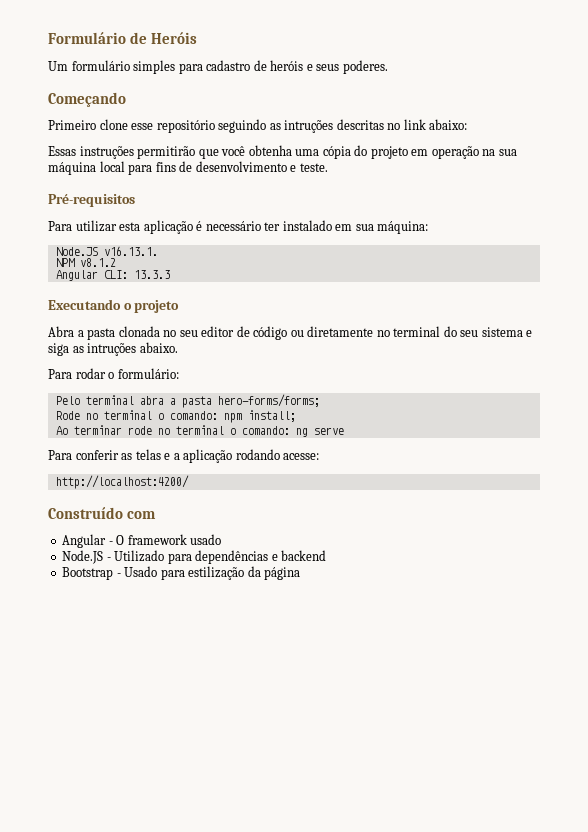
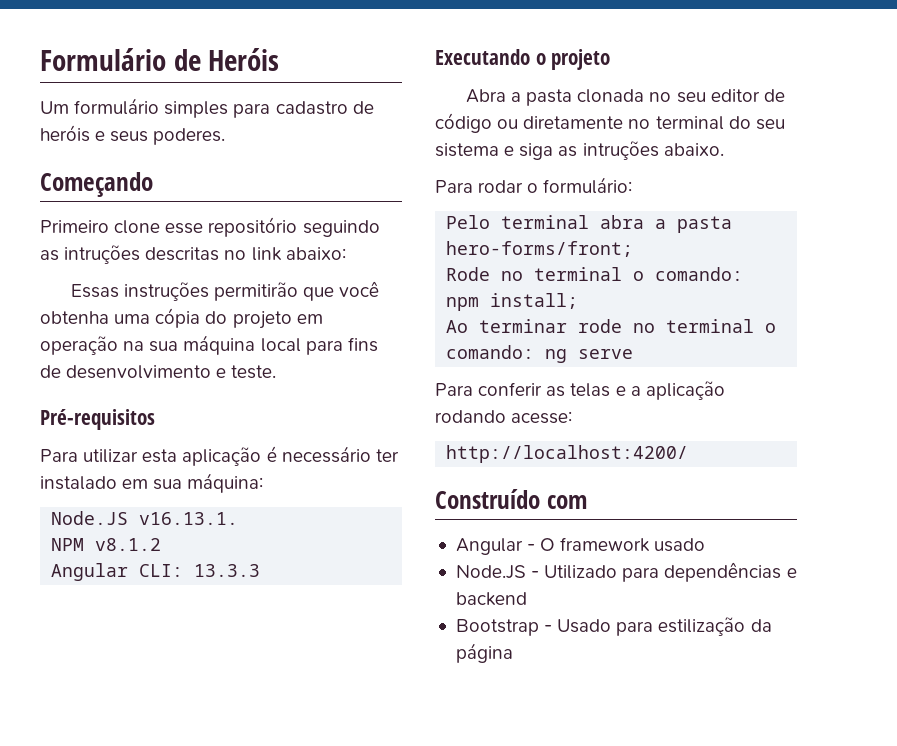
[217,394,320,407] hero-forms/forms; -> [446,241,634,257] hero-forms/front;

